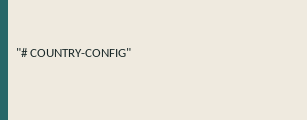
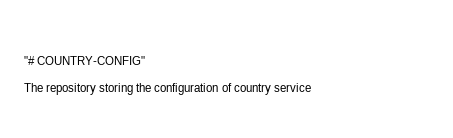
(132, 52) none -> [24,83,311,95] // The repository storing the configuration of country service

